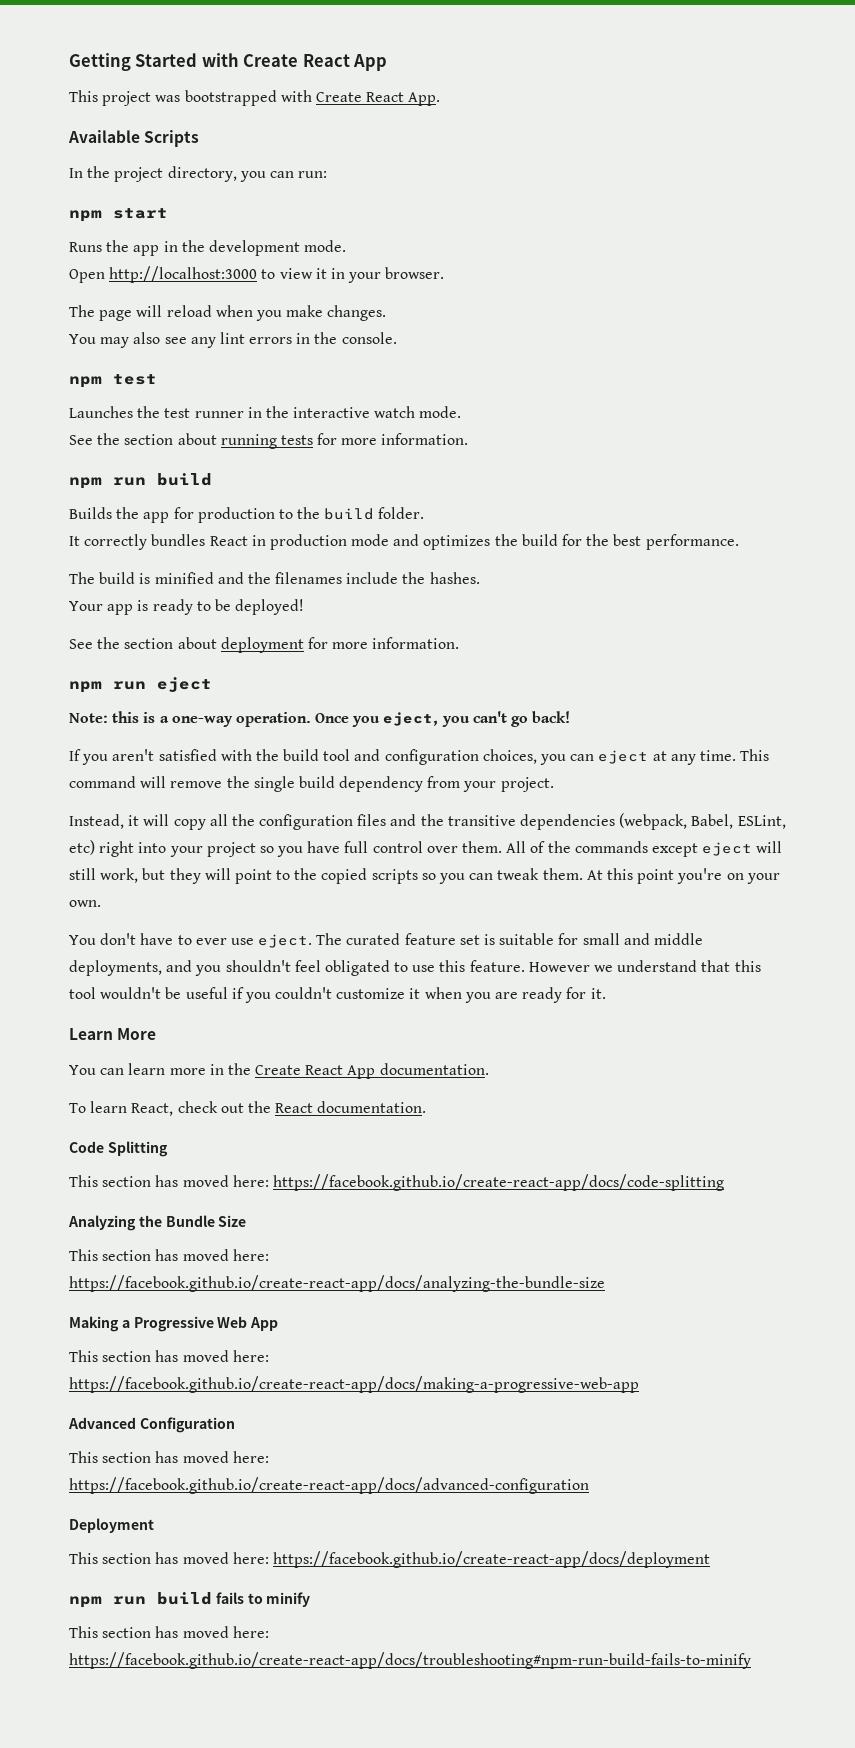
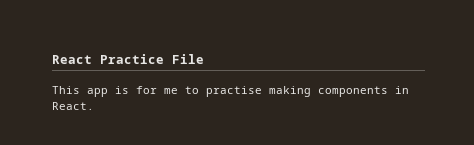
[69,53,388,71] [69,90,441,106] [68,130,200,147] [69,166,328,182] [69,208,168,222] [69,240,347,256] [69,266,445,283] [69,305,387,321] [69,332,397,348] [69,374,157,388] [69,406,462,418] [69,433,469,449] [69,473,212,489] [69,507,425,523] [69,534,739,550] [69,572,480,584] [69,599,305,615] [69,637,460,653] [69,677,212,693] [69,711,571,727] [69,749,770,765] [69,776,554,792] [69,813,786,830] [69,840,783,857] [69,868,780,884] [69,900,101,907] [69,933,703,948] [69,960,761,976] [69,987,606,1003] [69,1028,157,1040] [69,1063,489,1079] [69,1101,427,1116] [69,1141,168,1157] [69,1174,724,1191] [68,1215,247,1231] [69,1249,269,1261] [69,1275,605,1292] [69,1316,279,1332] [69,1350,269,1362] [69,1376,639,1393] [68,1417,235,1433] [69,1451,269,1463] [69,1477,589,1494] [69,1518,154,1533] [69,1551,710,1568] [69,1592,311,1608] [69,1626,269,1638] [69,1652,751,1669] Getting Started with Create React App // This project was bootstrapped with Create React App. // Available Scripts // In the project directory, you can run: // npm start // Runs the app in the development mode. // Open http://localhost:3000 to view it in your browser. // The page will reload when you make changes. // You may also see any lint errors in the console. // npm test // Launches the test runner in the interactive watch mode. // See the section about running tests for more information. // npm run build // Builds the app for production to the build folder. // It correctly bundles React in production mode and optimizes the build for the best performance. // The build is minified and the filenames include the hashes. // Your app is ready to be deployed! // See the section about deployment for more information. // npm run eject // Note: this is a one-way operation. Once you eject, you can't go back! // If you aren't satisfied with the build tool and configuration choices, you can eject at any time. This command will remove the single build dependency from your project. // Instead, it will copy all the configuration files and the transitive dependencies (webpack, Babel, ESLint, etc) right into your project so you have full control over them. All of the commands except eject will still work, but they will point to the copied scripts so you can tweak them. At this point you're on your own. // You don't have to ever use eject. The curated feature set is suitable for small and middle deployments, and you shouldn't feel obligated to use this feature. However we understand that this tool wouldn't be useful if you couldn't customize it when you are ready for it. // Learn More // You can learn more in the Create React App documentation. // To learn React, check out the React documentation. // Code Splitting // This section has moved here: https://facebook.github.io/create-react-app/docs/code-splitting // Analyzing the Bundle Size // This section has moved here: https://facebook.github.io/create-react-app/docs/analyzing-the-bundle-size // Making a Progressive Web App // This section has moved here: https://facebook.github.io/create-react-app/docs/making-a-progressive-web-app // Advanced Configuration // This section has moved here: https://facebook.github.io/create-react-app/docs/advanced-configuration // Deployment // This section has moved here: https://facebook.github.io/create-react-app/docs/deployment // npm run build fails to minify // This section has moved here: https://facebook.github.io/create-react-app/docs/troubleshooting#npm-run-build-fails-to-minify -> [52,54,204,64] [52,86,409,97] [52,102,94,110] React Practice File // This app is for me to practise making components in React.

